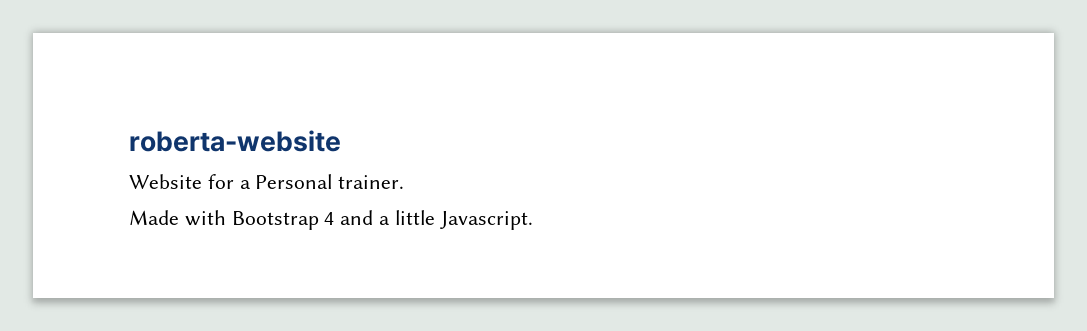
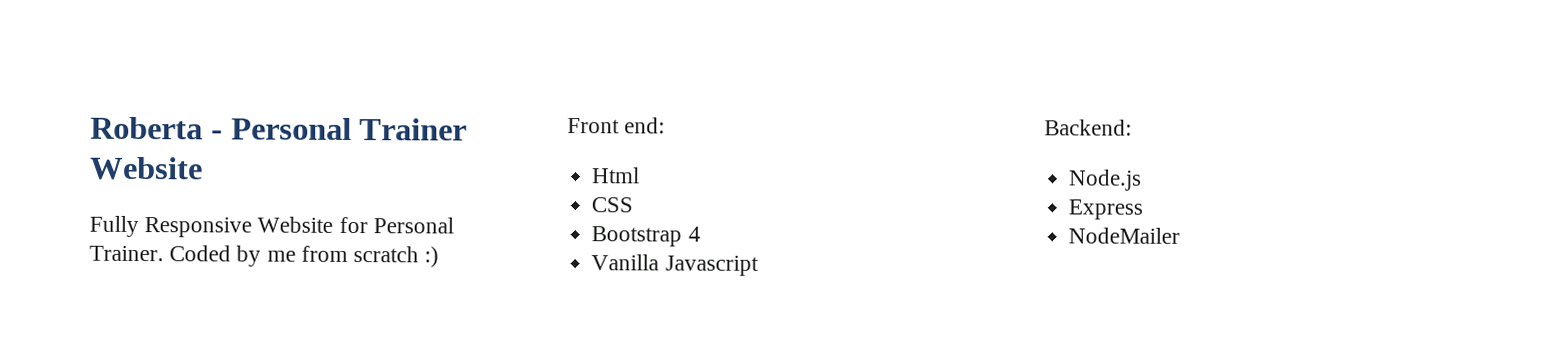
[129,130,341,152] [129,174,405,189] [129,210,533,230] roberta-website // Website for a Personal trainer. // Made with Bootstrap 4 and a little Javascript. -> [90,116,468,141] [89,156,203,181] [89,215,454,238] [89,245,440,268] [567,117,666,134] [591,167,641,184] [591,197,634,213] [591,226,701,247] [591,254,759,276] [1044,119,1132,136] [1068,169,1143,191] [1068,199,1144,220] [1068,227,1181,244] Roberta - Personal Trainer Website // Fully Responsive Website for Personal Trainer. Coded by me from scratch :) // Front end: // Html // CSS // Bootstrap 4 // Vanilla Javascript // Backend: // Node.js // Express // NodeMailer

